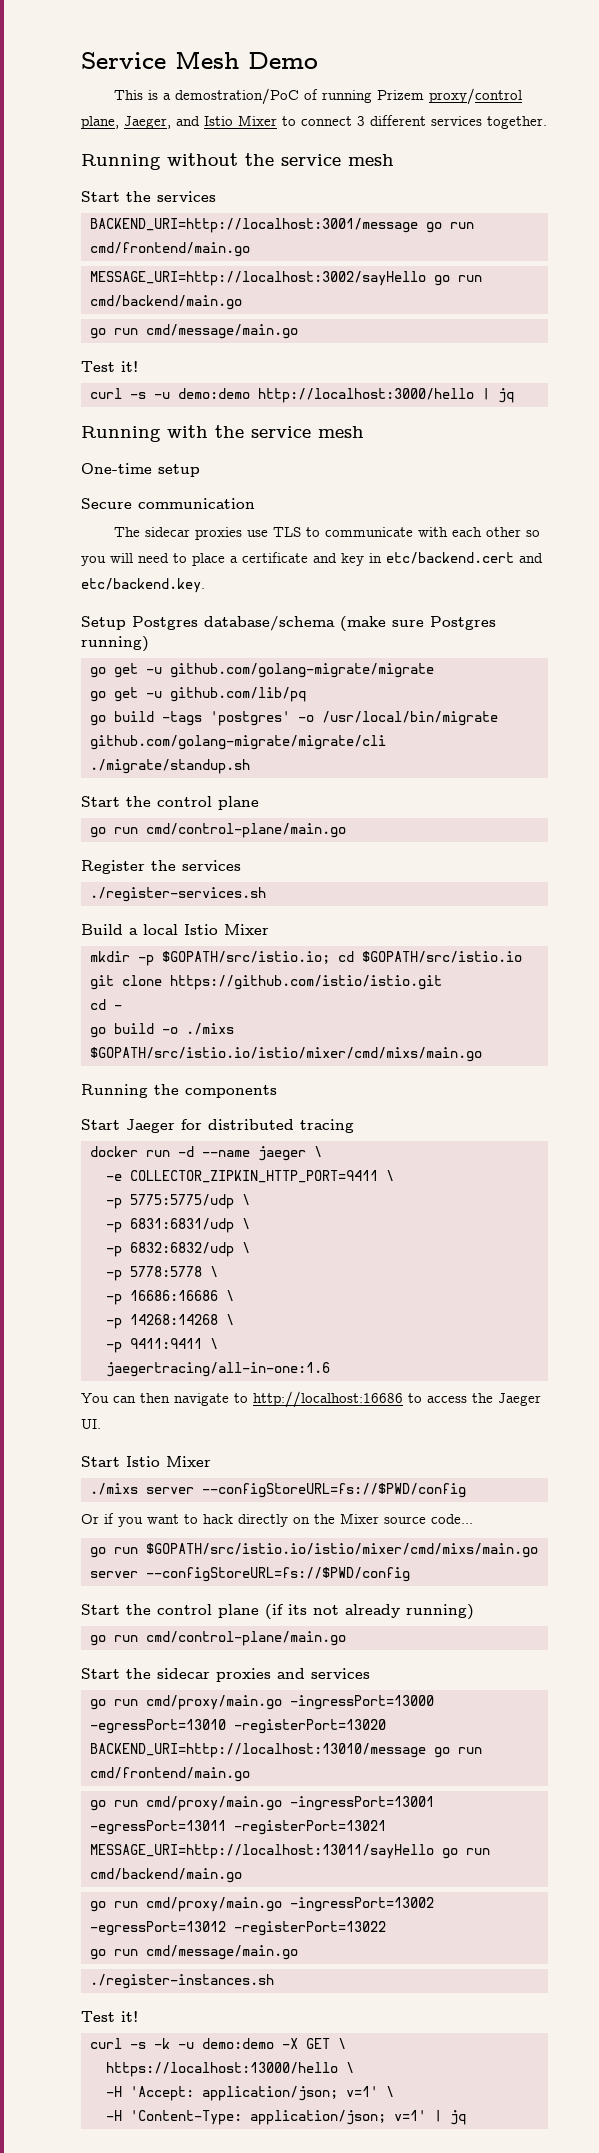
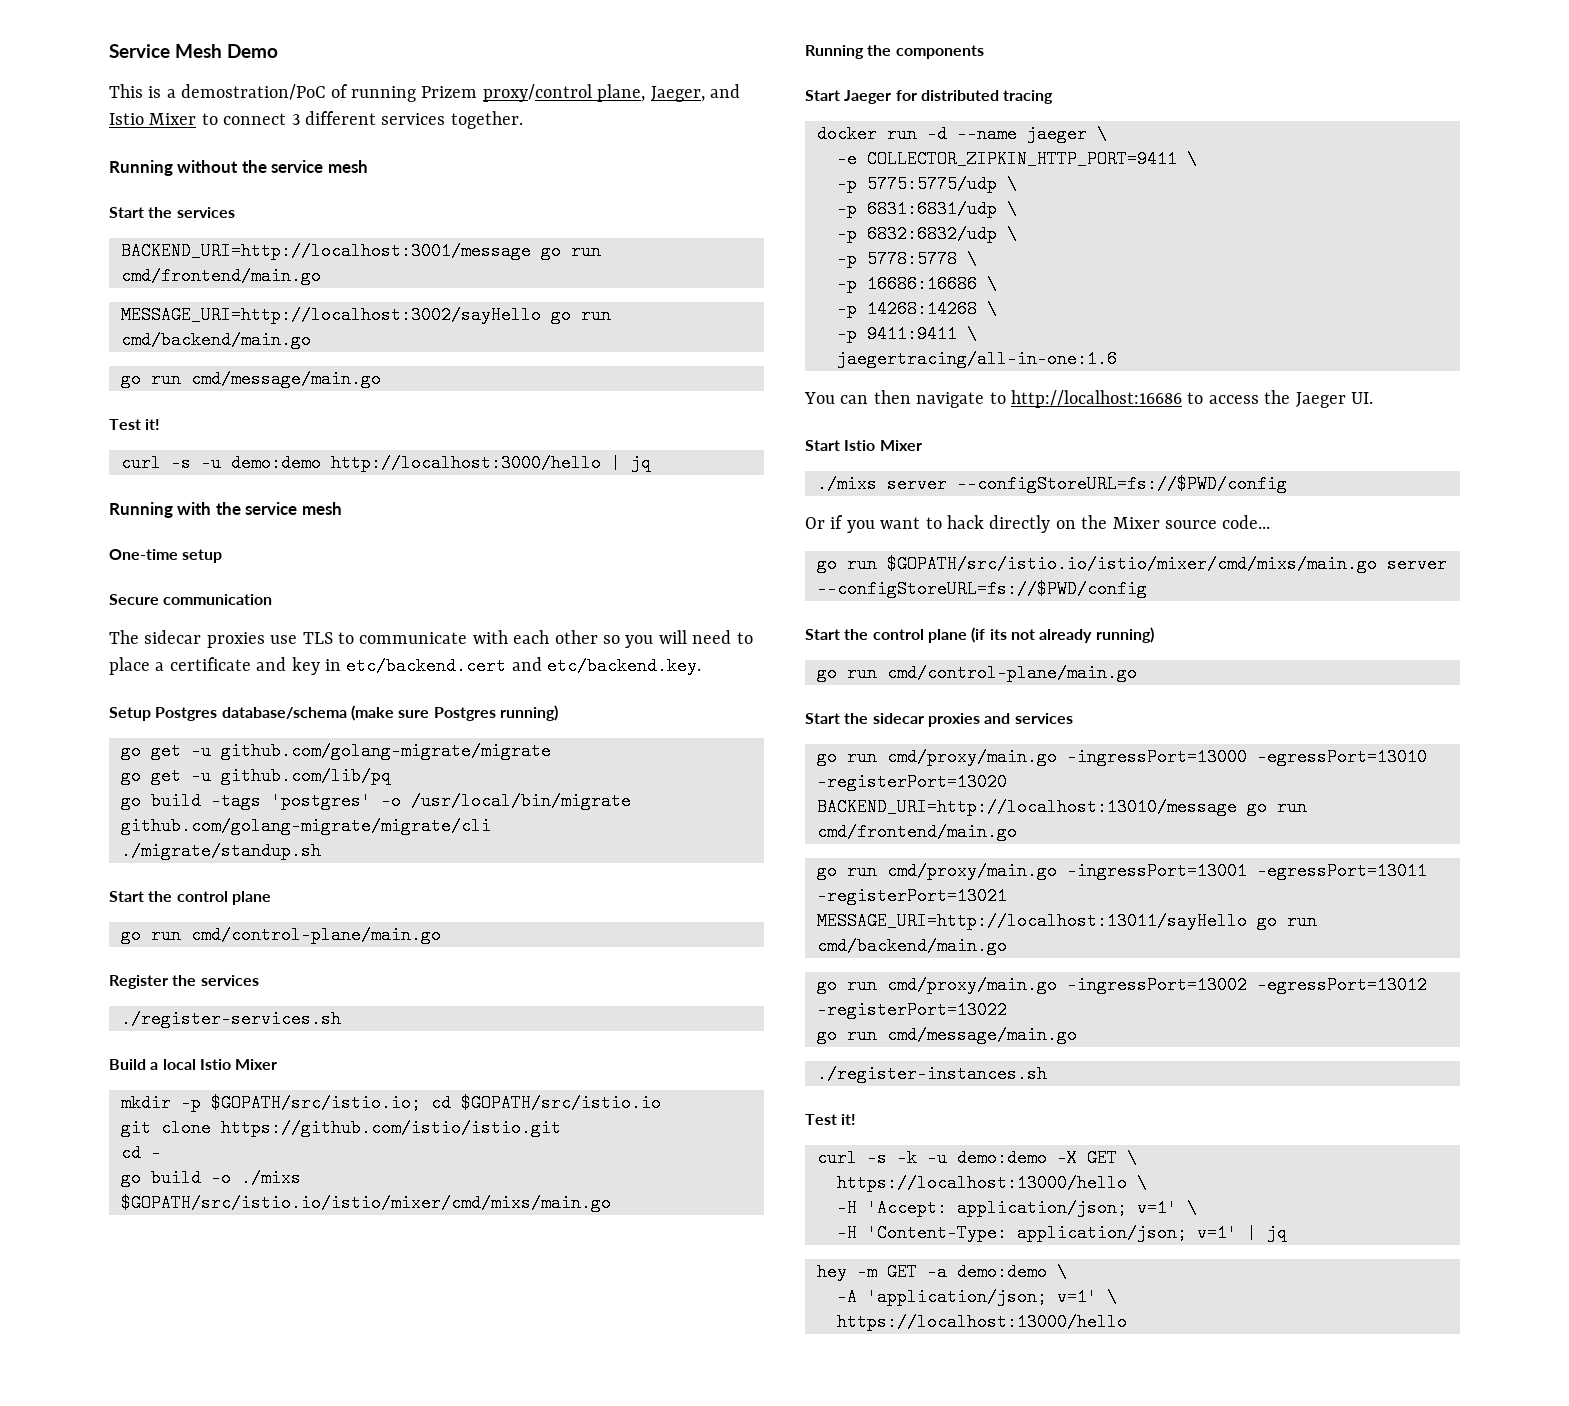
(466, 2117) none -> [817,1263,1067,1281] [837,1288,1117,1306] [837,1313,1127,1331] // hey -m GET -a demo:demo \ // -A 'application/json; v=1' \ // https://localhost:13000/hello

